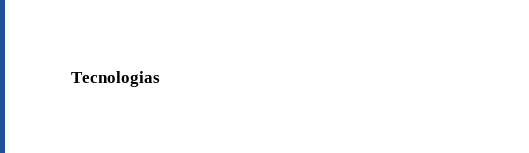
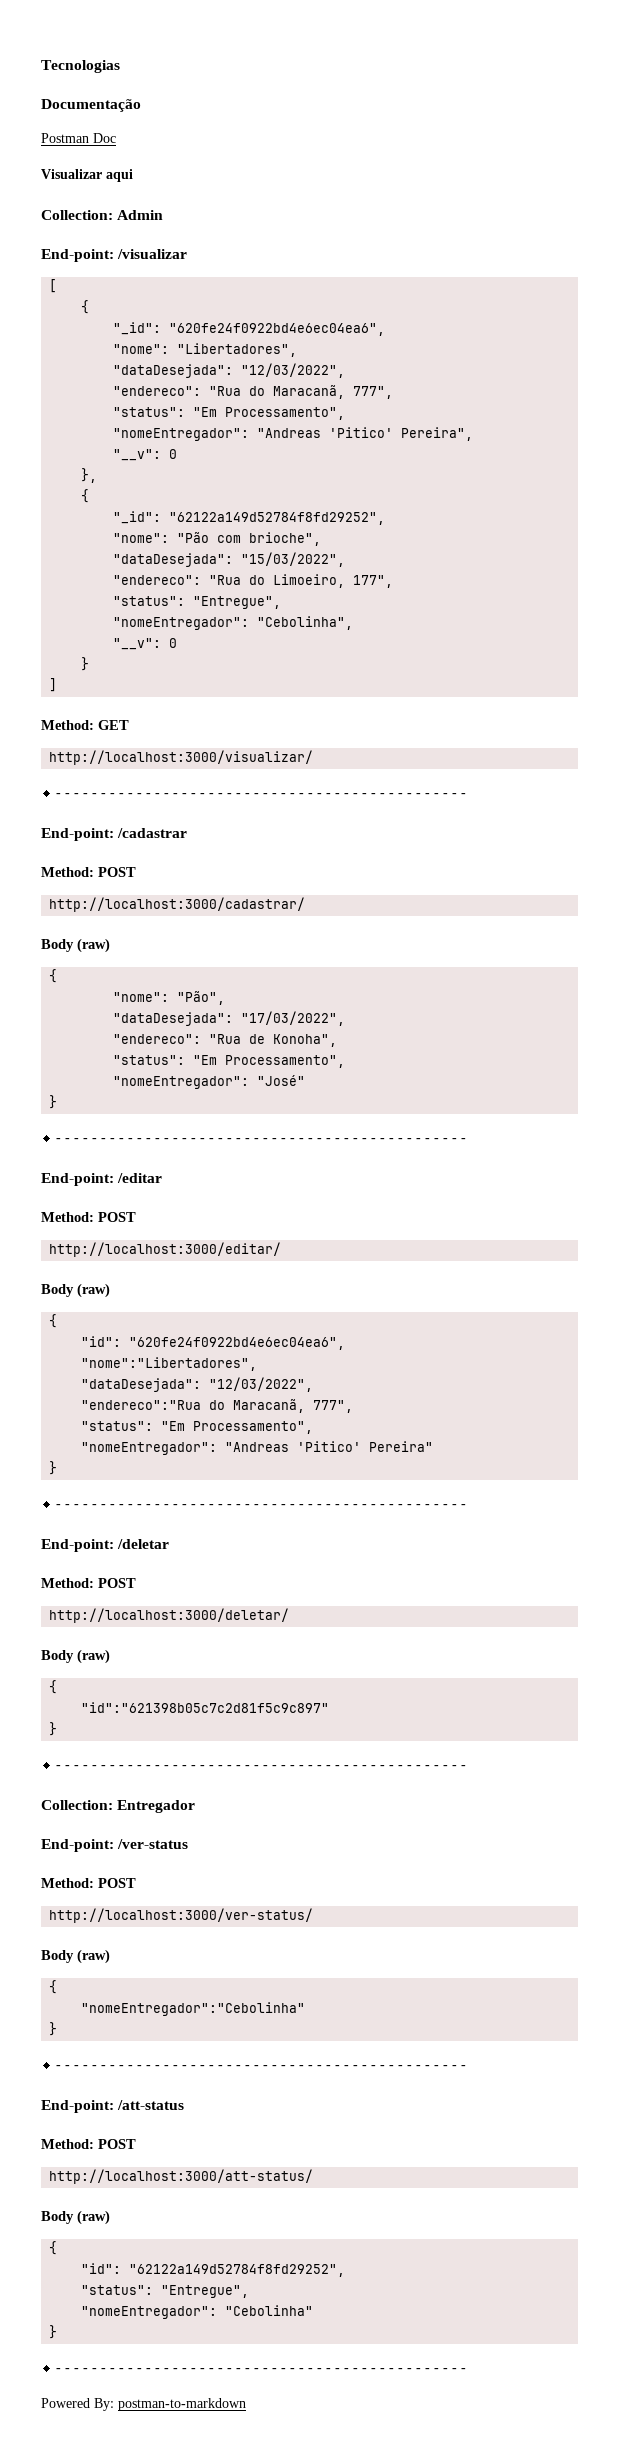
(160, 79) none -> [41,99,141,112] [41,133,116,143] [41,169,133,182] [41,210,164,220] [41,249,188,262] [49,279,58,293] [81,300,90,314] [113,322,386,336] [113,343,298,357] [113,363,346,378] [113,385,394,399] [113,407,346,420] [113,427,474,441] [113,449,178,461] [81,468,98,483] [81,489,90,503] [113,511,386,525] [113,532,322,546] [113,552,346,567] [113,574,394,588] [113,596,282,609] [113,616,354,630] [113,638,178,650] [81,657,90,671] [49,678,58,692] [41,720,129,730] [49,750,314,765] [56,793,467,797] [41,828,188,841] [41,867,136,877] [49,897,306,912] [41,938,110,953] [49,969,58,983] [113,991,226,1005] [113,1011,346,1026] [113,1034,338,1047] [113,1055,346,1068] [113,1075,306,1089] [49,1095,58,1109] [56,1138,467,1142] [41,1173,163,1186] [41,1212,136,1222] [49,1242,282,1257] [41,1283,110,1298] [49,1314,58,1328] [81,1336,346,1350] [81,1357,258,1371] [81,1377,314,1392] [81,1399,354,1413] [81,1421,314,1434] [81,1441,434,1455] [49,1461,58,1475] [56,1504,467,1508] [41,1539,170,1552] [41,1578,136,1588] [49,1608,290,1623] [41,1649,110,1664] [49,1680,58,1694] [81,1702,330,1713] [49,1722,58,1736] [56,1765,467,1769] [41,1800,196,1813] [41,1839,189,1852] [41,1878,136,1888] [49,1908,314,1923] [41,1949,110,1964] [49,1980,58,1994] [81,2002,306,2016] [49,2022,58,2036] [56,2065,467,2069] [41,2100,185,2113] [41,2139,136,2149] [49,2169,314,2184] [41,2210,110,2225] [49,2241,58,2255] [81,2263,346,2277] [81,2285,250,2298] [81,2305,314,2319] [49,2325,58,2339] [56,2368,467,2372] [41,2398,246,2411] // Documentação // Postman Doc // Visualizar aqui // Collection: Admin // End-point: /visualizar // [ // { // "_id": "620fe24f0922bd4e6ec04ea6", // "nome": "Libertadores", // "dataDesejada": "12/03/2022", // "endereco": "Rua do Maracanã, 777", // "status": "Em Processamento", // "nomeEntregador": "Andreas 'Pitico' Pereira", // "__v": 0 // }, // { // "_id": "62122a149d52784f8fd29252", // "nome": "Pão com brioche", // "dataDesejada": "15/03/2022", // "endereco": "Rua do Limoeiro, 177", // "status": "Entregue", // "nomeEntregador": "Cebolinha", // "__v": 0 // } // ] // Method: GET // http://localhost:3000/visualizar/ // ⁃ ⁃ ⁃ ⁃ ⁃ ⁃ ⁃ ⁃ ⁃ ⁃ ⁃ ⁃ ⁃ ⁃ ⁃ ⁃ ⁃ ⁃ ⁃ ⁃ ⁃ ⁃ ⁃ ⁃ ⁃ ⁃ ⁃ ⁃ ⁃ ⁃ ⁃ ⁃ ⁃ ⁃ ⁃ ⁃ ⁃ ⁃ ⁃ ⁃ ⁃ ⁃ ⁃ ⁃ ⁃ ⁃ // End-point: /cadastrar // Method: POST // http://localhost:3000/cadastrar/ // Body (raw) // { // "nome": "Pão", // "dataDesejada": "17/03/2022", // "endereco": "Rua de Konoha", // "status": "Em Processamento", // "nomeEntregador": "José" // } // ⁃ ⁃ ⁃ ⁃ ⁃ ⁃ ⁃ ⁃ ⁃ ⁃ ⁃ ⁃ ⁃ ⁃ ⁃ ⁃ ⁃ ⁃ ⁃ ⁃ ⁃ ⁃ ⁃ ⁃ ⁃ ⁃ ⁃ ⁃ ⁃ ⁃ ⁃ ⁃ ⁃ ⁃ ⁃ ⁃ ⁃ ⁃ ⁃ ⁃ ⁃ ⁃ ⁃ ⁃ ⁃ ⁃ // End-point: /editar // Method: POST // http://localhost:3000/editar/ // Body (raw) // { // "id": "620fe24f0922bd4e6ec04ea6", // "nome":"Libertadores", // "dataDesejada": "12/03/2022", // "endereco":"Rua do Maracanã, 777", // "status": "Em Processamento", // "nomeEntregador": "Andreas 'Pitico' Pereira" // } // ⁃ ⁃ ⁃ ⁃ ⁃ ⁃ ⁃ ⁃ ⁃ ⁃ ⁃ ⁃ ⁃ ⁃ ⁃ ⁃ ⁃ ⁃ ⁃ ⁃ ⁃ ⁃ ⁃ ⁃ ⁃ ⁃ ⁃ ⁃ ⁃ ⁃ ⁃ ⁃ ⁃ ⁃ ⁃ ⁃ ⁃ ⁃ ⁃ ⁃ ⁃ ⁃ ⁃ ⁃ ⁃ ⁃ // End-point: /deletar // Method: POST // http://localhost:3000/deletar/ // Body (raw) // { // "id":"621398b05c7c2d81f5c9c897" // } // ⁃ ⁃ ⁃ ⁃ ⁃ ⁃ ⁃ ⁃ ⁃ ⁃ ⁃ ⁃ ⁃ ⁃ ⁃ ⁃ ⁃ ⁃ ⁃ ⁃ ⁃ ⁃ ⁃ ⁃ ⁃ ⁃ ⁃ ⁃ ⁃ ⁃ ⁃ ⁃ ⁃ ⁃ ⁃ ⁃ ⁃ ⁃ ⁃ ⁃ ⁃ ⁃ ⁃ ⁃ ⁃ ⁃ // Collection: Entregador // End-point: /ver-status // Method: POST // http://localhost:3000/ver-status/ // Body (raw) // { // "nomeEntregador":"Cebolinha" // } // ⁃ ⁃ ⁃ ⁃ ⁃ ⁃ ⁃ ⁃ ⁃ ⁃ ⁃ ⁃ ⁃ ⁃ ⁃ ⁃ ⁃ ⁃ ⁃ ⁃ ⁃ ⁃ ⁃ ⁃ ⁃ ⁃ ⁃ ⁃ ⁃ ⁃ ⁃ ⁃ ⁃ ⁃ ⁃ ⁃ ⁃ ⁃ ⁃ ⁃ ⁃ ⁃ ⁃ ⁃ ⁃ ⁃ // End-point: /att-status // Method: POST // http://localhost:3000/att-status/ // Body (raw) // { // "id": "62122a149d52784f8fd29252", // "status": "Entregue", // "nomeEntregador": "Cebolinha" // } // ⁃ ⁃ ⁃ ⁃ ⁃ ⁃ ⁃ ⁃ ⁃ ⁃ ⁃ ⁃ ⁃ ⁃ ⁃ ⁃ ⁃ ⁃ ⁃ ⁃ ⁃ ⁃ ⁃ ⁃ ⁃ ⁃ ⁃ ⁃ ⁃ ⁃ ⁃ ⁃ ⁃ ⁃ ⁃ ⁃ ⁃ ⁃ ⁃ ⁃ ⁃ ⁃ ⁃ ⁃ ⁃ ⁃ // Powered By: postman-to-markdown

